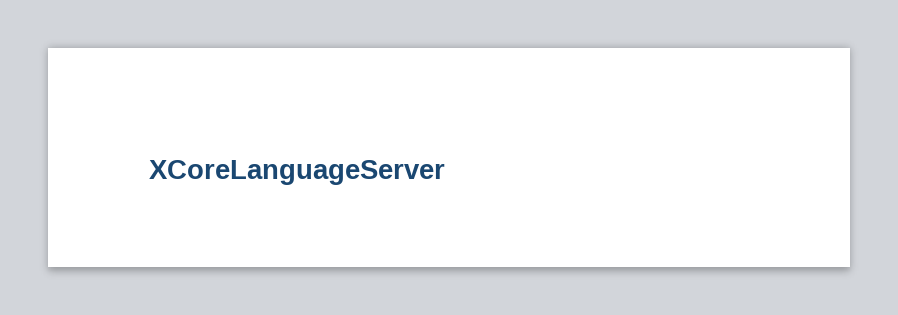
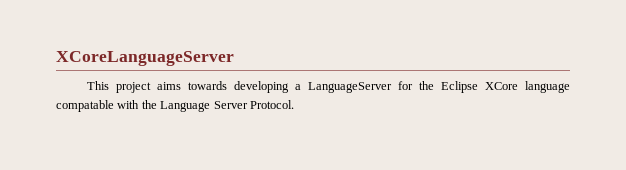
(445, 172) none -> [87,81,570,93] [56,100,294,112] // This project aims towards developing a LanguageServer for the Eclipse XCore language compatable with the Language Server Protocol.

